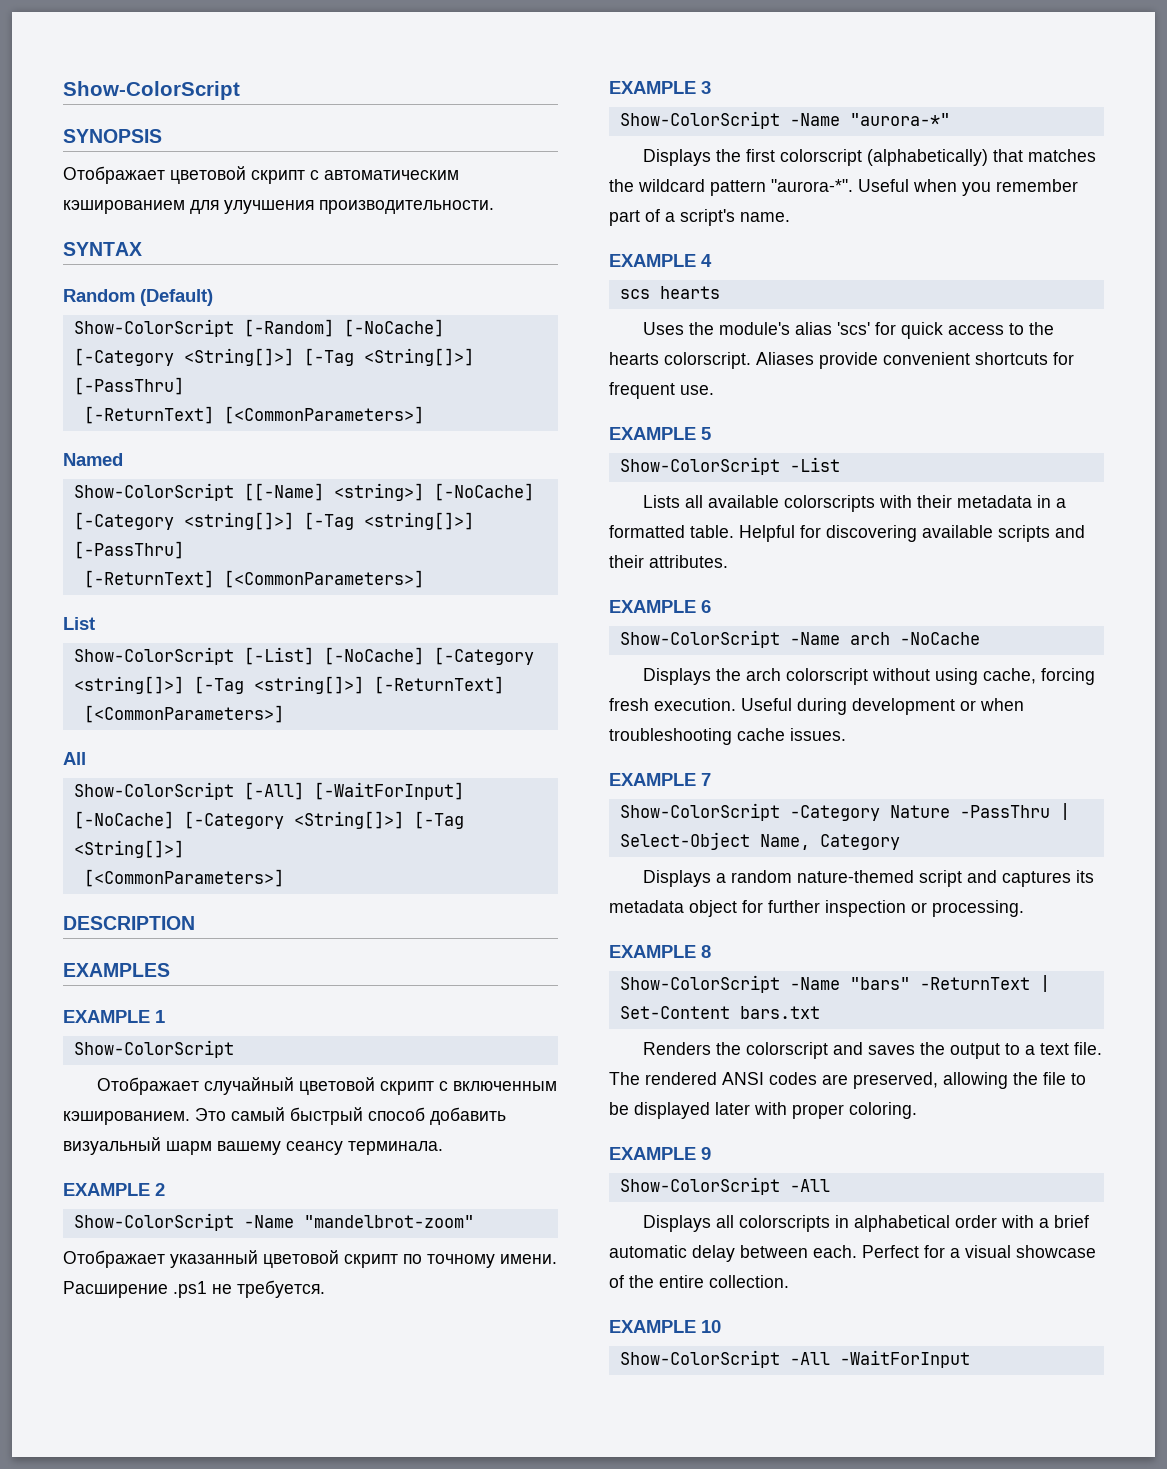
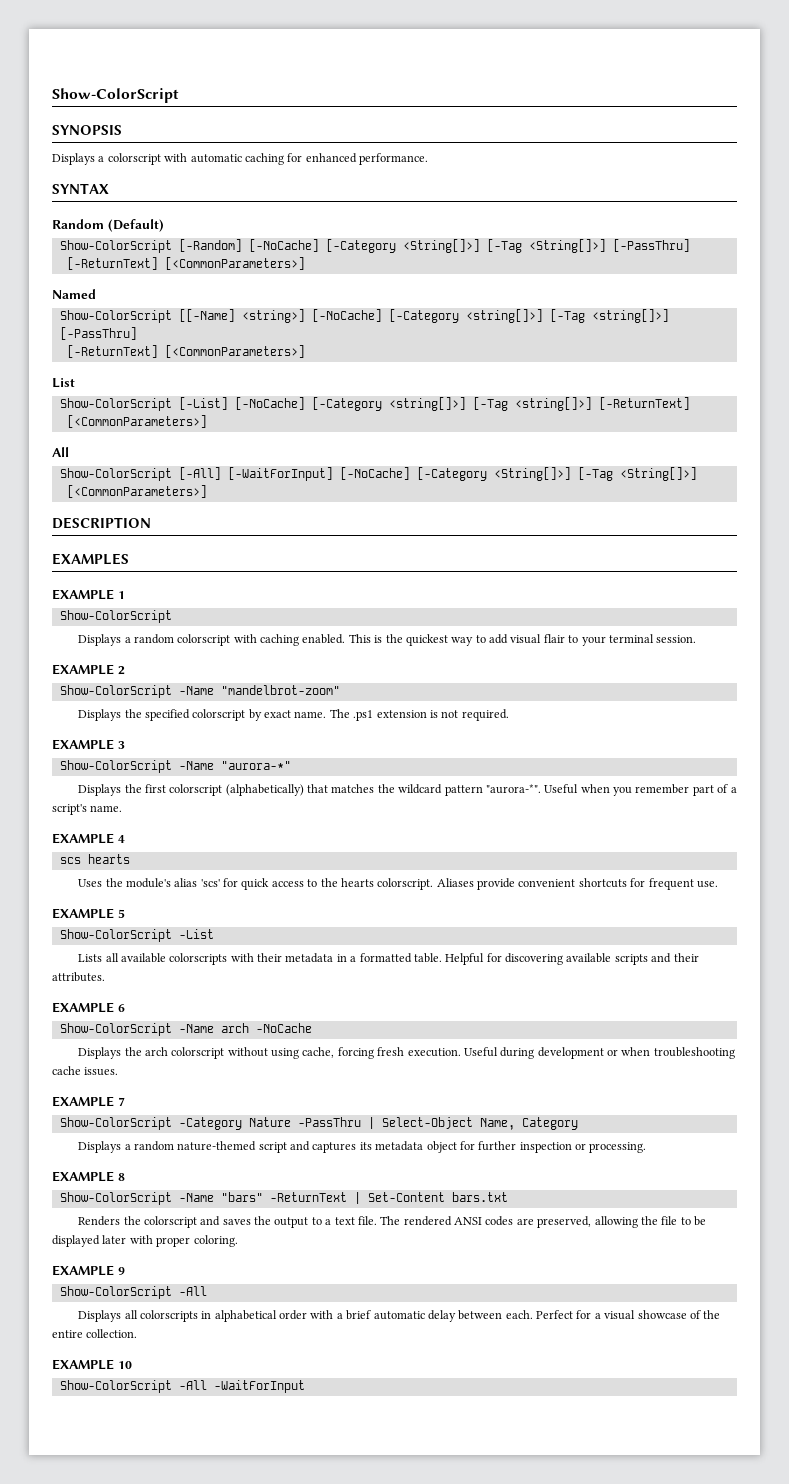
[63,166,459,184] [63,200,494,214] Отображает цветовой скрипт с автоматическим кэшированием для улучшения производительности. -> [52,153,428,165] Displays a colorscript with automatic caching for enhanced performance.
[96,1077,557,1095] [63,1107,506,1125] [63,1137,443,1155] Отображает случайный цветовой скрипт с включенным кэшированием. Это самый быстрый способ добавить визуальный шарм вашему сеансу терминала. -> [78,634,697,646] Displays a random colorscript with caching enabled. This is the quickest way to add visual flair to your terminal session.
[63,1250,557,1268] [63,1280,325,1298] Отображает указанный цветовой скрипт по точному имени. Расширение .ps1 не требуется. -> [78,709,509,721] Displays the specified colorscript by exact name. The .ps1 extension is not required.

